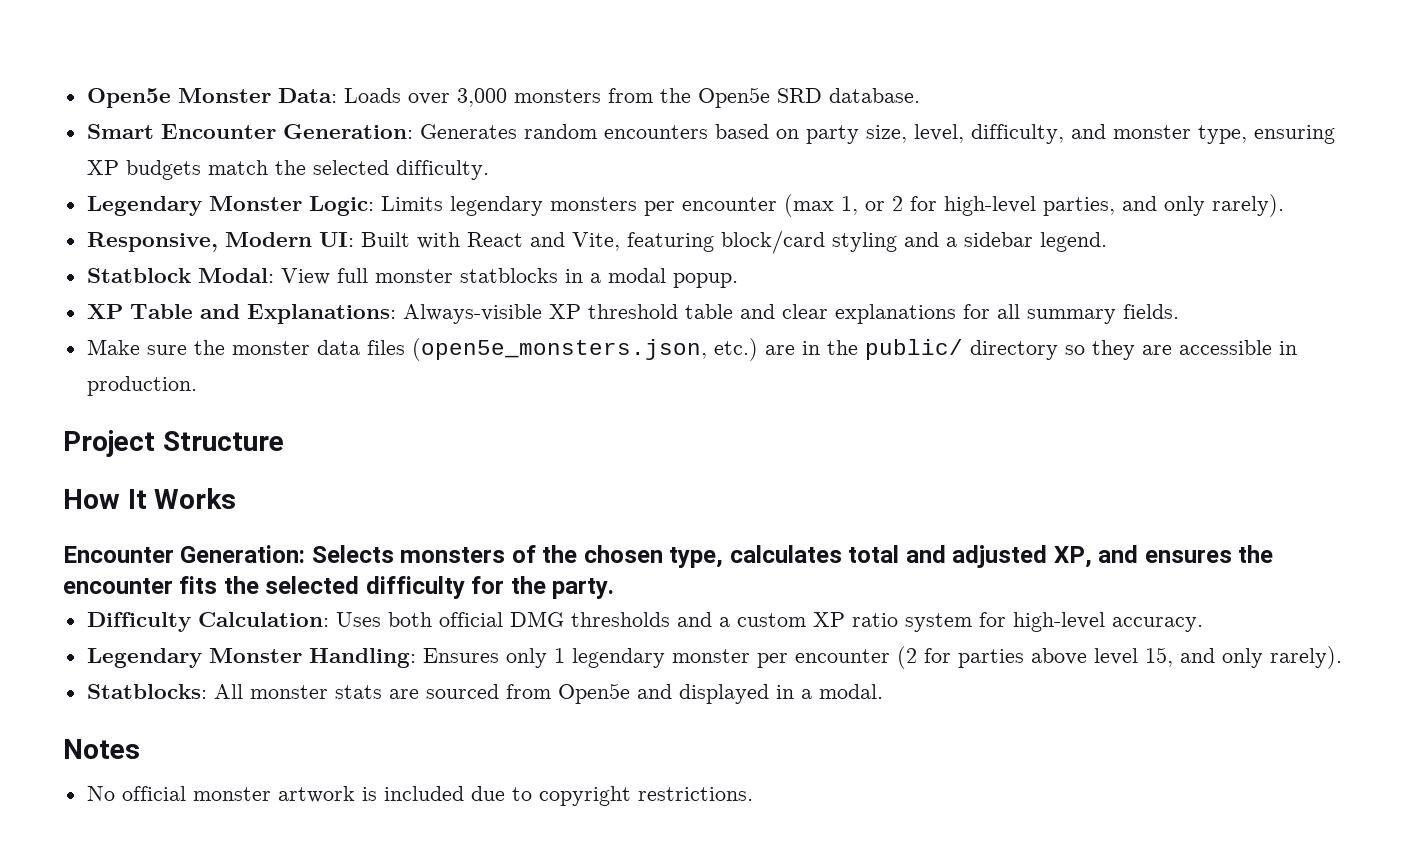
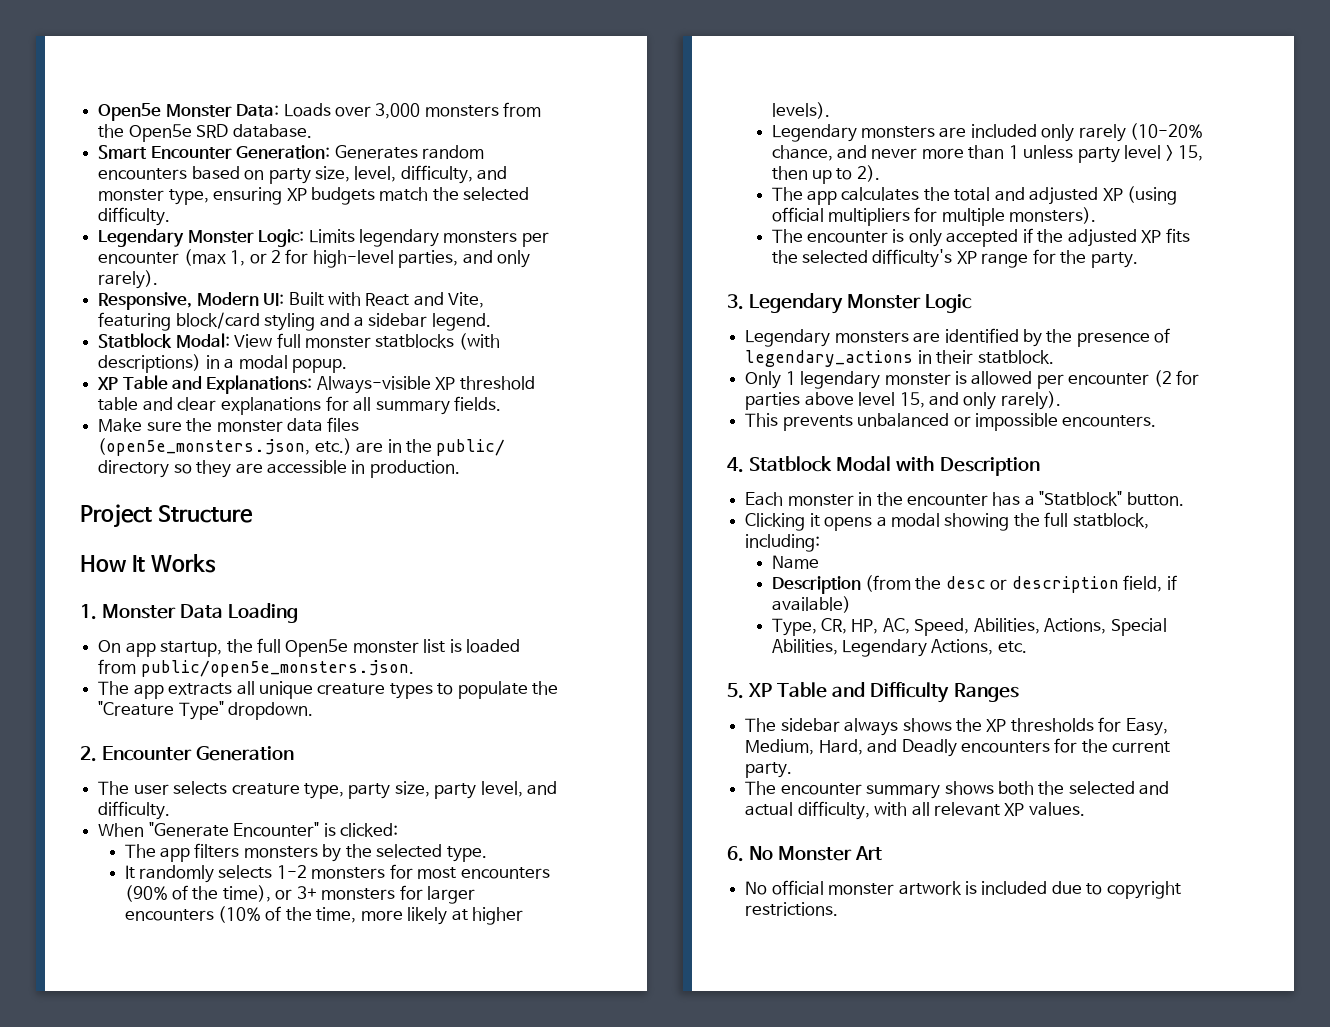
(558, 275) none -> [458,333,500,350] [98,354,202,373] (with descriptions)
[63,545,1274,568] [63,576,615,599] [86,611,1203,632] [86,648,547,668] Encounter Generation: Selects monsters of the chosen type, calculates total and adjusted XP, and ensures the encounter fits the selected difficulty for the party. // Difficulty Calculation: Uses both official DMG thresholds and a custom XP ratio system for high-level accuracy. // Legendary Monster Handling: Ensures only -> [80,603,299,623] [98,638,521,657] [98,659,414,677] [98,681,559,699] [98,701,314,720] [80,746,295,762] [98,781,558,799] [98,801,171,820] [98,822,398,837] [124,843,487,862] [124,864,550,883] [124,885,476,904] [124,906,524,925] [771,102,830,119] [771,123,1204,142] [771,145,1204,163] [771,165,880,184] [771,186,1178,205] [771,207,1097,226] [771,228,1190,247] [771,249,1138,268] [727,293,973,314] [745,328,1171,347] [745,350,1054,367] [745,371,782,389] 1. Monster Data Loading // On app startup, the full Open5e monster list is loaded from public/open5e_monsters.json. // The app extracts all unique creature types to populate the "Creature Type" dropdown. // 2. Encounter Generation // The user selects creature type, party size, party level, and difficulty. // When "Generate Encounter" is clicked: // The app filters monsters by the selected type. // It randomly selects 1-2 monsters for most encounters (90% of the time), or 3+ monsters for larger encounters (10% of the time, more likely at higher levels). // Legendary monsters are included only rarely (10-20% chance, and never more than 1 unless party level > 15, then up to 2). // The app calculates the total and adjusted XP (using official multipliers for multiple monsters). // The encounter is only accepted if the adjusted XP fits the selected difficulty's XP range for the party. // 3. Legendary Monster Logic // Legendary monsters are identified by the presence of legendary_actions in their statblock. // Only
(750, 656) none -> [954,371,1033,385] is allowed
[86,683,883,704] [63,739,140,759] Statblocks: All monster stats are sourced from Open5e and displayed in a modal. // Notes -> [745,413,1157,431] [727,456,1040,476] [745,491,1184,506] [745,512,1149,531] [745,534,821,552] [771,555,819,569] [771,575,1177,594] [771,596,851,613] [771,618,1167,636] [771,639,1027,657] [727,682,1019,703] [745,717,1168,736] [745,738,1171,757] [745,762,793,778] [745,781,1170,799] [745,801,1085,820] [727,846,883,862] This prevents unbalanced or impossible encounters. // 4. Statblock Modal with Description // Each monster in the encounter has a "Statblock" button. // Clicking it opens a modal showing the full statblock, including: // Name // Description (from the desc or description field, if available) // Type, CR, HP, AC, Speed, Abilities, Actions, Special Abilities, Legendary Actions, etc. // 5. XP Table and Difficulty Ranges // The sidebar always shows the XP thresholds for Easy, Medium, Hard, and Deadly encounters for the current party. // The encounter summary shows both the selected and actual difficulty, with all relevant XP values. // 6. No Monster Art

